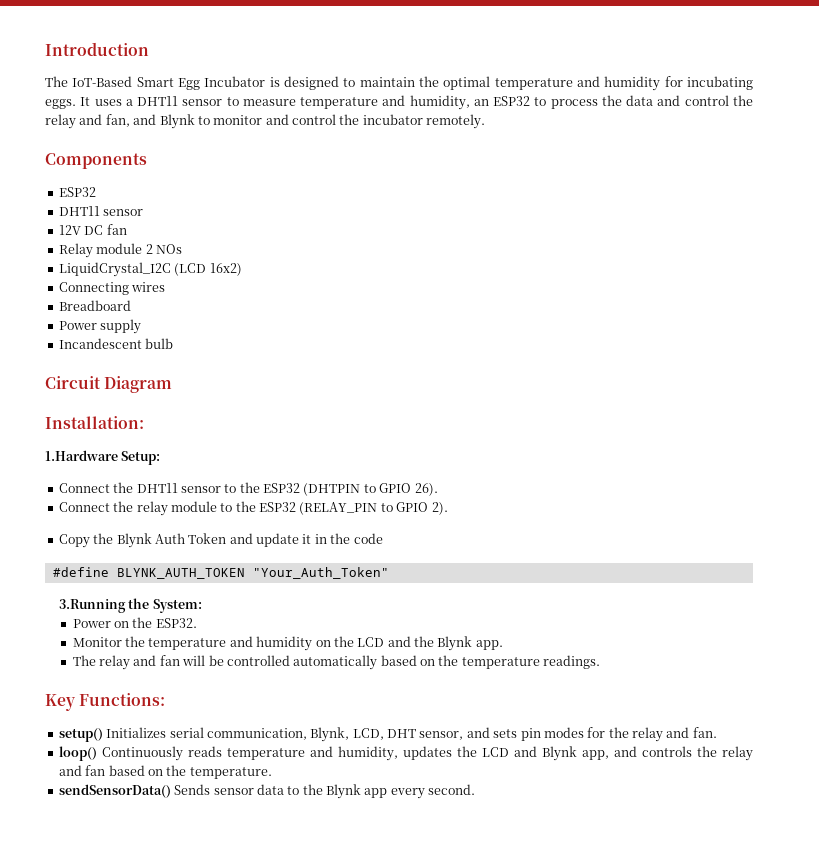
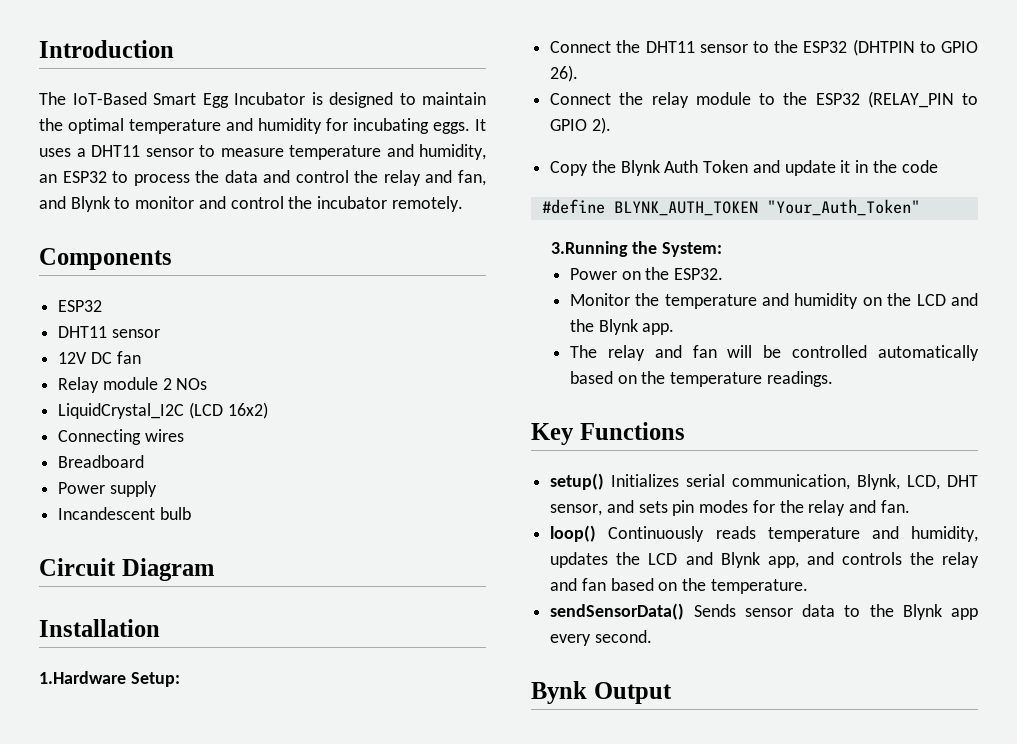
[45,416,144,429] Installation: -> [39,619,160,637] Installation
[79,693,166,706] Functions: -> [579,422,685,440] Functions
(476, 789) none -> [531,681,672,704] // Bynk Output

